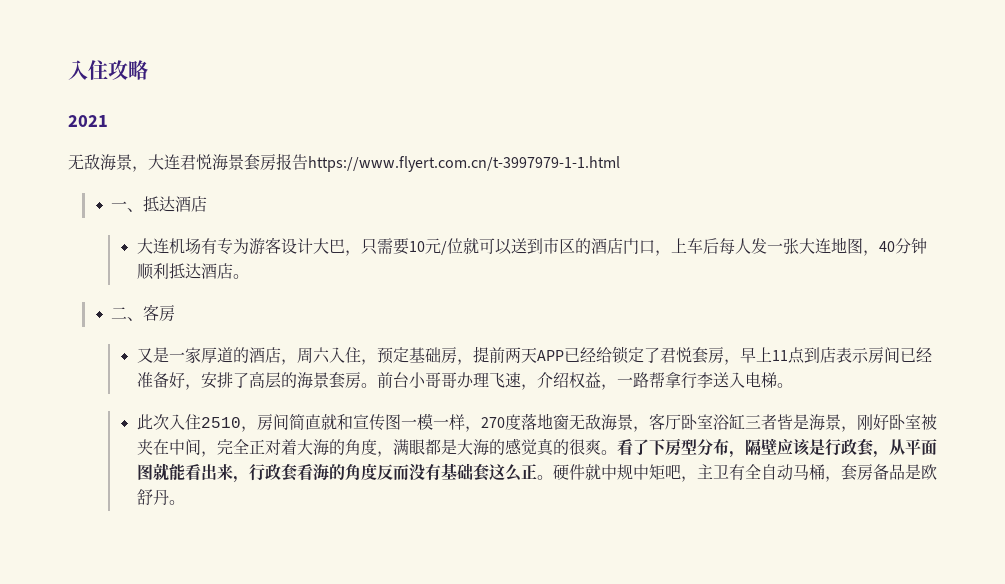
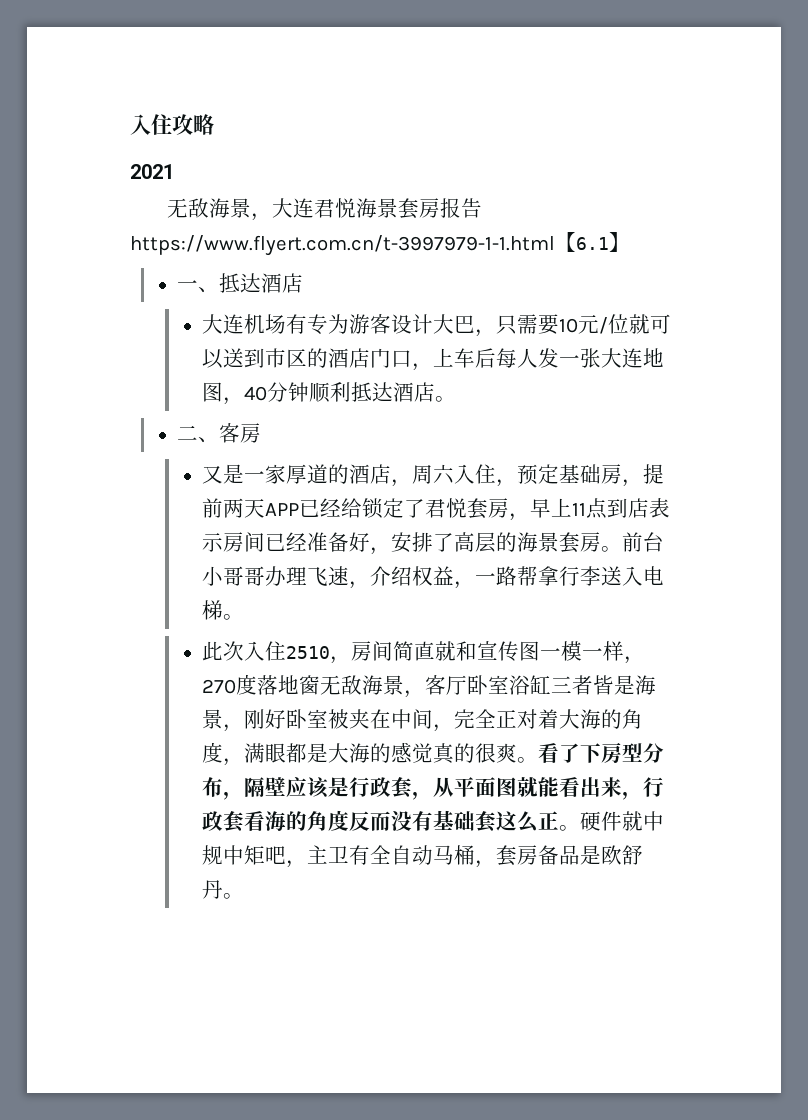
(620, 164) none -> [555,232,630,252] 【6.1】

